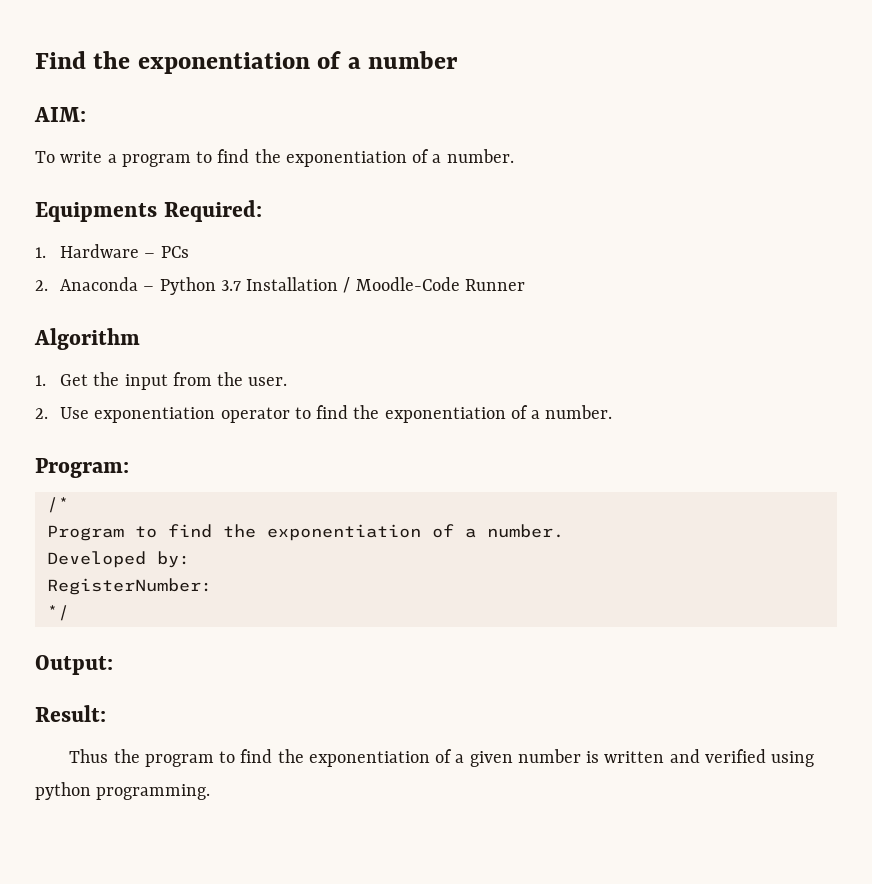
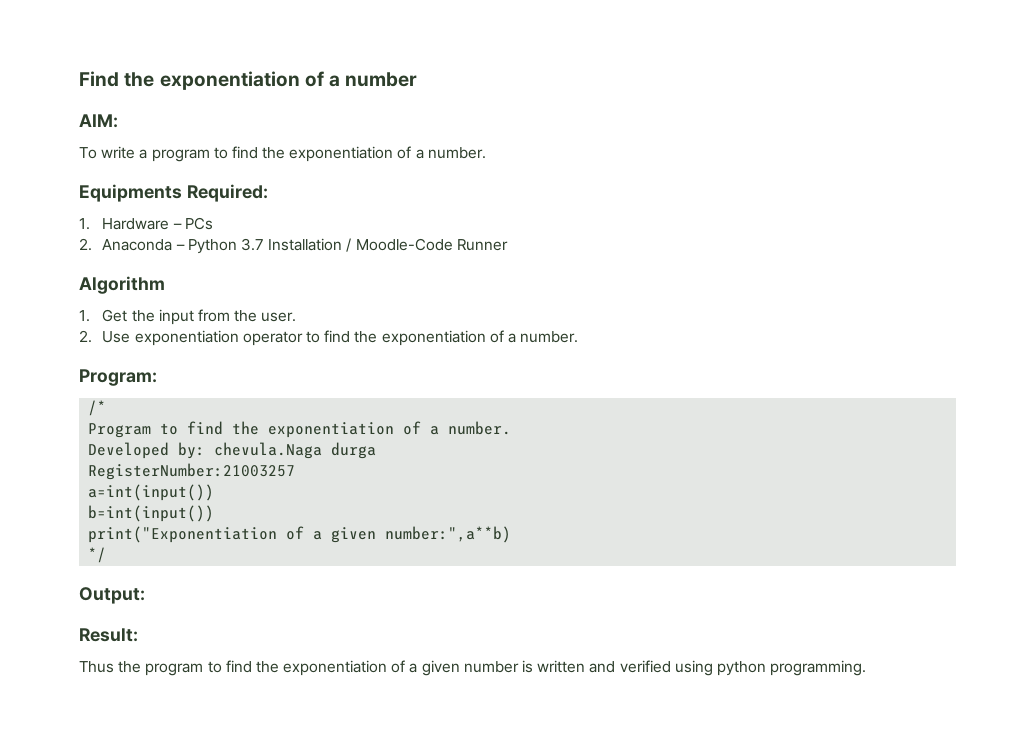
[46,578,212,595] // RegisterNumber: -> [214,442,377,459] [88,463,296,480] [88,484,215,501] [88,505,215,522] [88,526,512,543] chevula.Naga durga // RegisterNumber:21003257 // a=int(input()) // b=int(input()) // print("Exponentiation of a given number:",a**b)

